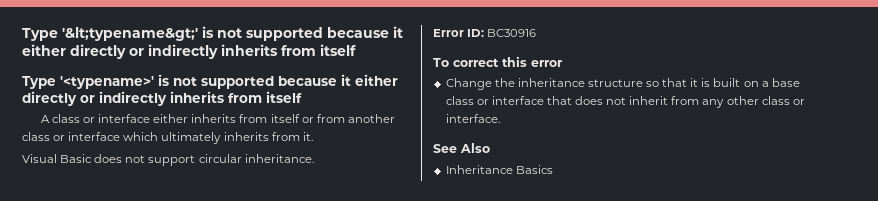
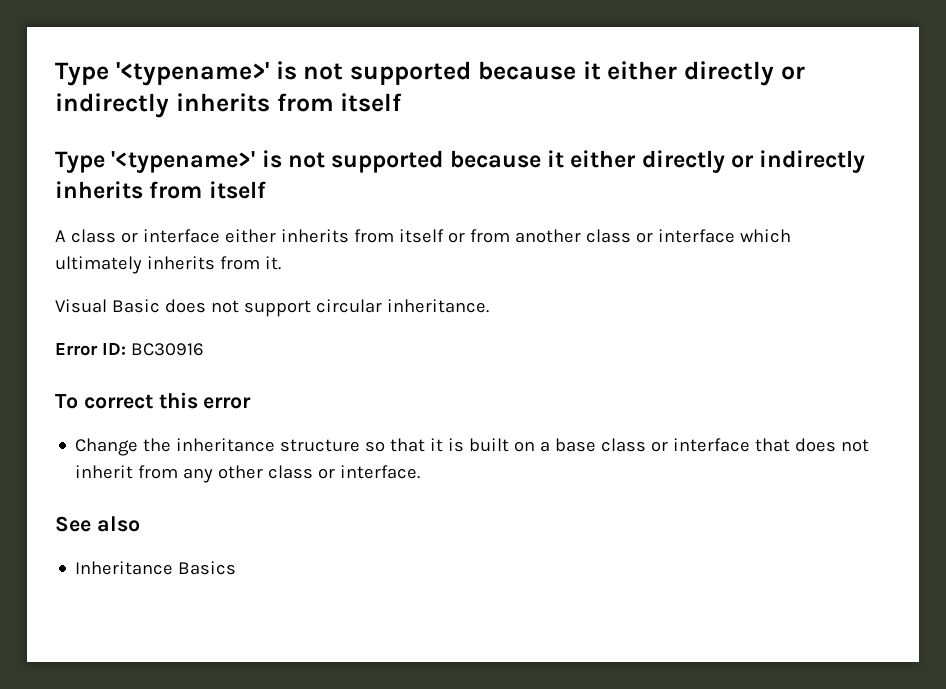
[22,27,198,41] Type '&lt;typename&gt;' -> [55,62,269,86] Type '<typename>'
[460,143,490,153] Also -> [96,516,140,532] also

